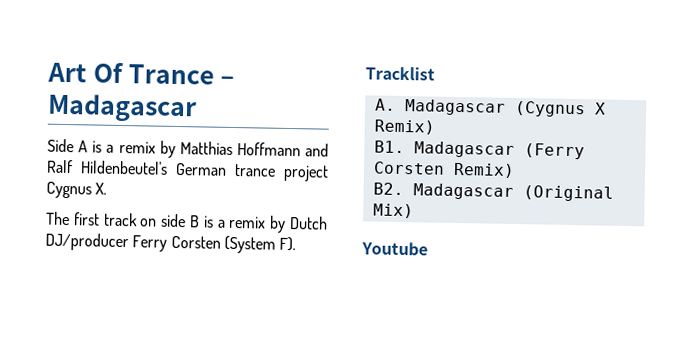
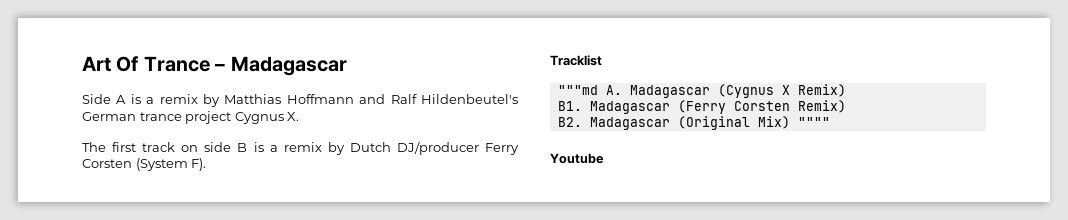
(435, 73) none -> [557,85,598,95] """md
(414, 211) none -> [797,117,830,127] """"

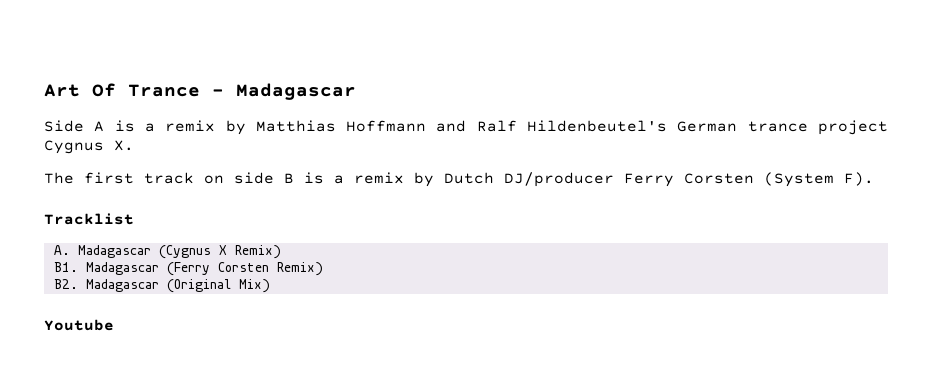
[557,85,598,95] """md -> (134, 219) none
[797,117,830,127] """" -> (270, 286) none

